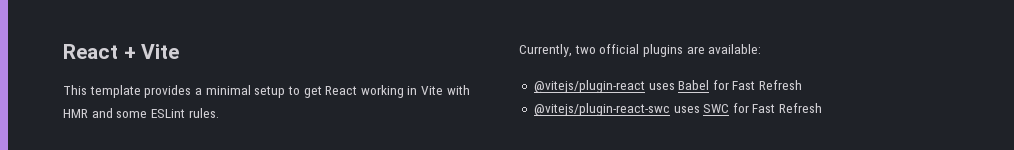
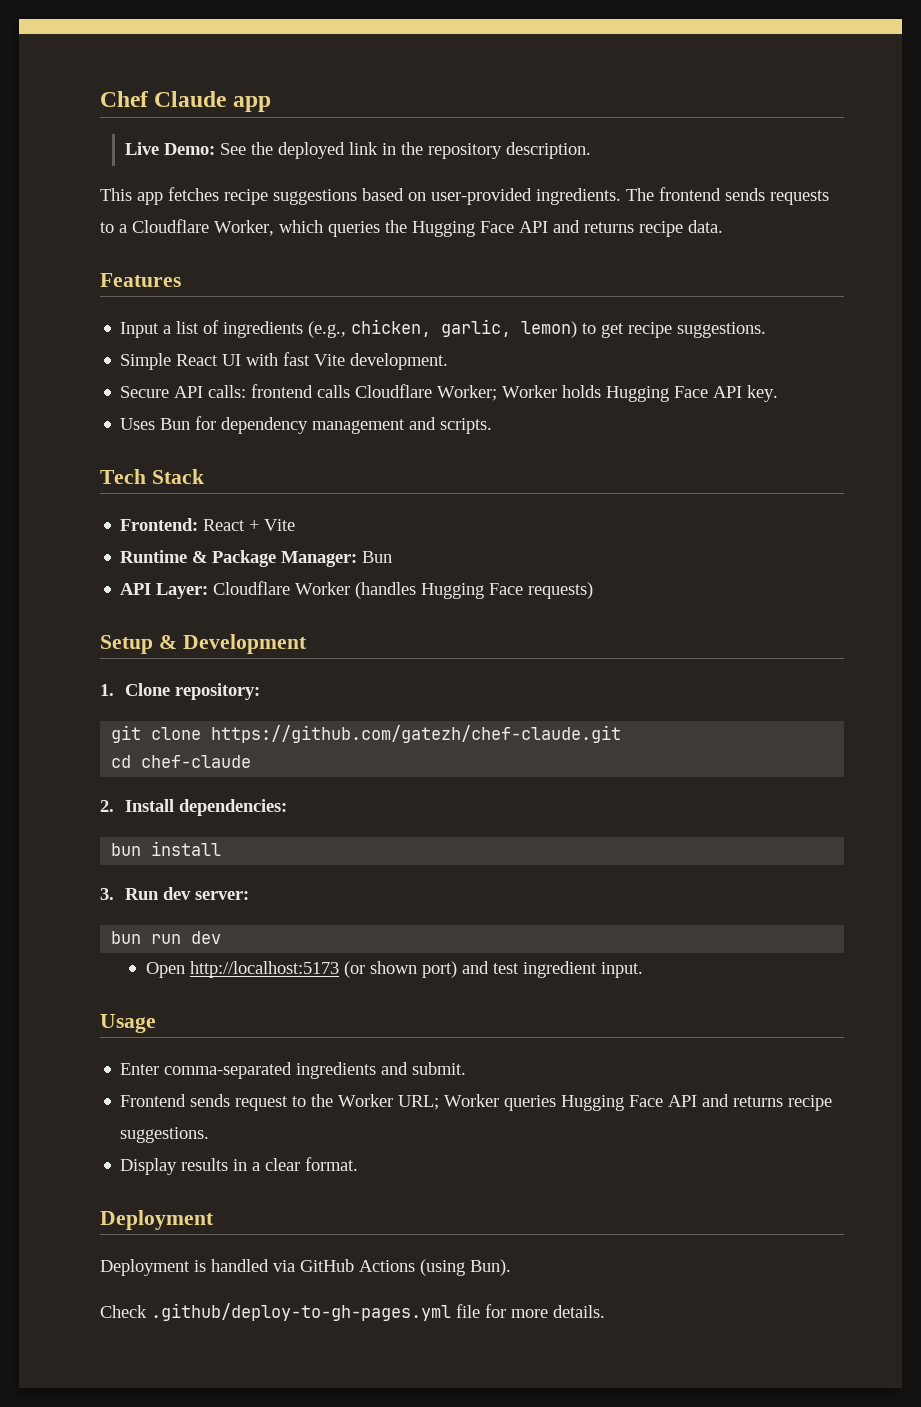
[63,44,180,59] [63,85,470,98] [63,108,219,118] [519,44,762,57] [533,80,803,93] [533,103,823,116] React + Vite // This template provides a minimal setup to get React working in Vite with HMR and some ESLint rules. // Currently, two official plugins are available: // @vitejs/plugin-react uses Babel for Fast Refresh // @vitejs/plugin-react-swc uses SWC for Fast Refresh -> [100,91,271,112] [125,142,592,159] [100,187,829,205] [100,219,723,237] [100,273,181,287] [120,319,767,338] [120,352,449,370] [120,384,779,402] [120,416,493,434] [100,469,204,484] [120,518,296,531] [120,550,393,567] [120,581,594,599] [100,634,307,654] [100,683,261,700] [111,725,622,743] [111,755,252,768] [100,799,288,816] [111,841,222,856] [100,887,250,900] [111,931,222,944] [145,961,643,978] [100,1014,156,1033] [120,1062,467,1079] [120,1094,833,1111] [120,1127,210,1143] [120,1157,359,1175] [100,1210,214,1230] [100,1259,511,1276] [100,1303,605,1321] Chef Claude app // Live Demo: See the deployed link in the repository description. // This app fetches recipe suggestions based on user-provided ingredients. The frontend sends requests to a Cloudflare Worker, which queries the Hugging Face API and returns recipe data. // Features // Input a list of ingredients (e.g., chicken, garlic, lemon) to get recipe suggestions. // Simple React UI with fast Vite development. // Secure API calls: frontend calls Cloudflare Worker; Worker holds Hugging Face API key. // Uses Bun for dependency management and scripts. // Tech Stack // Frontend: React + Vite // Runtime & Package Manager: Bun // API Layer: Cloudflare Worker (handles Hugging Face requests) // Setup & Development // 1. Clone repository: // git clone https://github.com/gatezh/chef-claude.git // cd chef-claude // 2. Install dependencies: // bun install // 3. Run dev server: // bun run dev // Open http://localhost:5173 (or shown port) and test ingredient input. // Usage // Enter comma-separated ingredients and submit. // Frontend sends request to the Worker URL; Worker queries Hugging Face API and returns recipe suggestions. // Display results in a clear format. // Deployment // Deployment is handled via GitHub Actions (using Bun). // Check .github/deploy-to-gh-pages.yml file for more details.

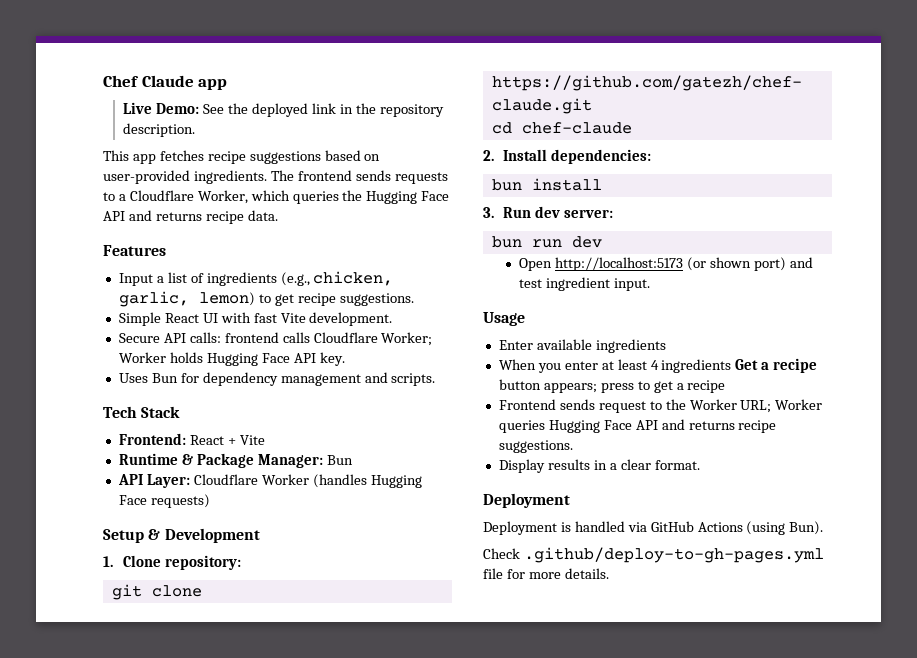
[164,1062,467,1079] comma-separated ingredients and submit. -> [536,339,666,353] [498,358,818,373] [498,379,726,393] available ingredients // When you enter at least 4 ingredients Get a recipe button appears; press to get a recipe

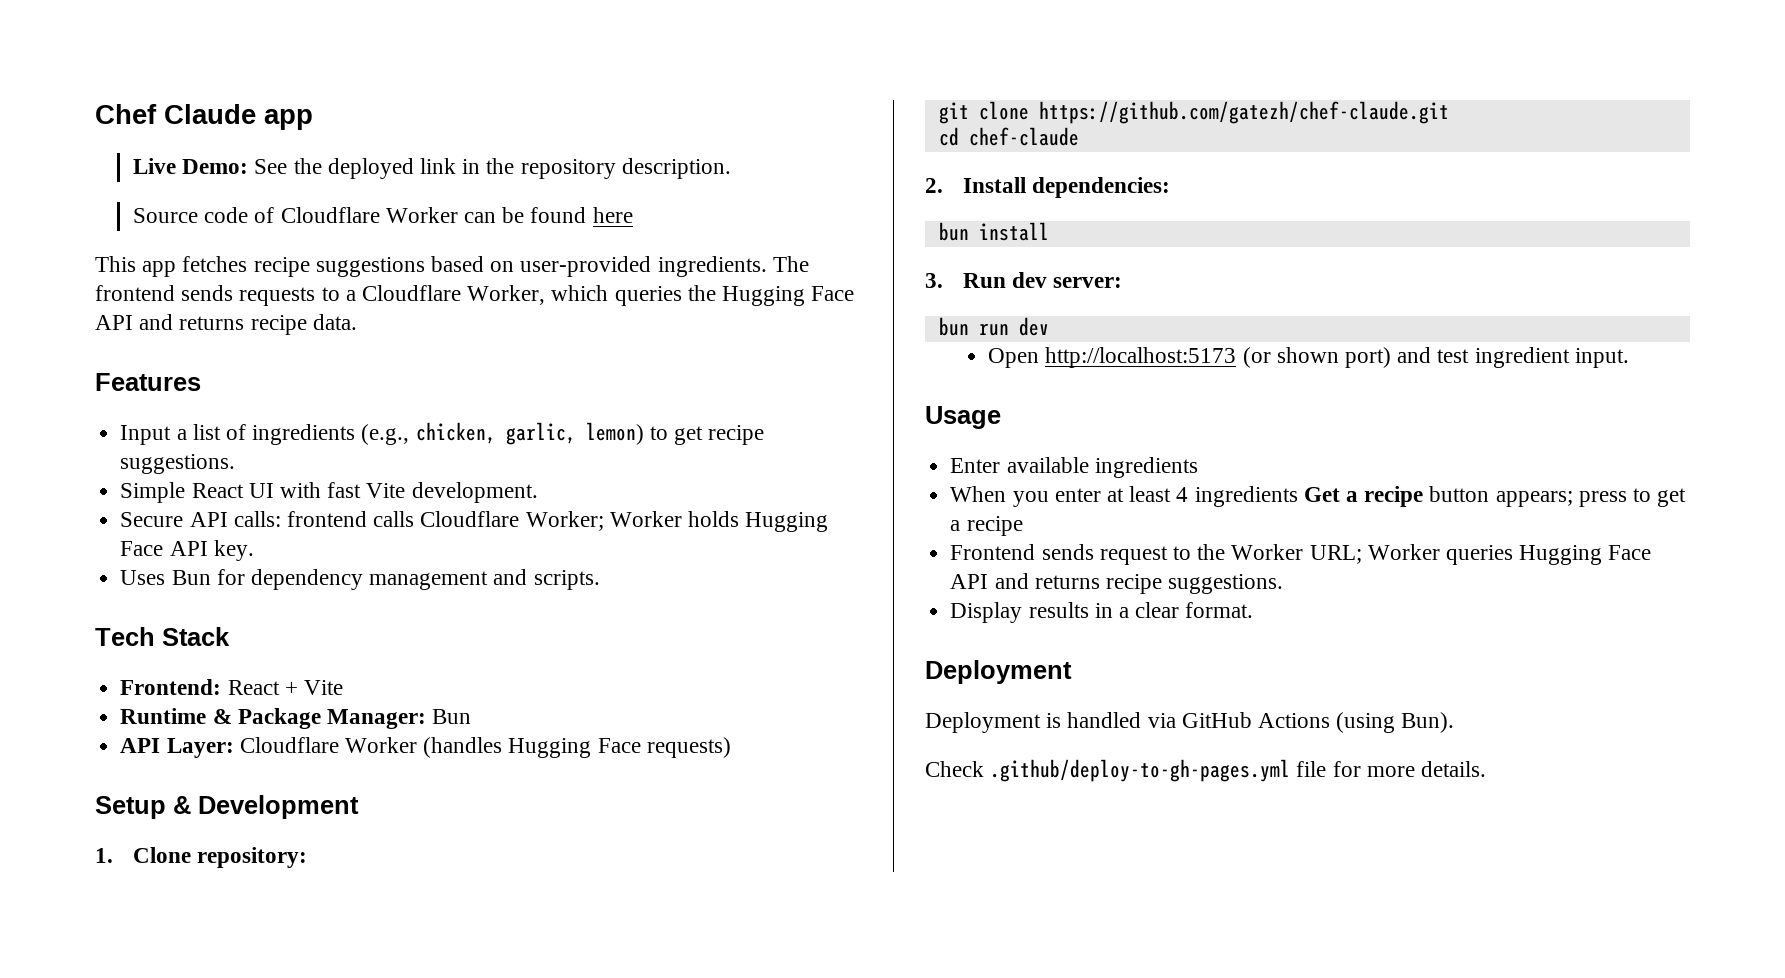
(196, 130) none -> [132,207,633,223] // Source code of Cloudflare Worker can be found here

